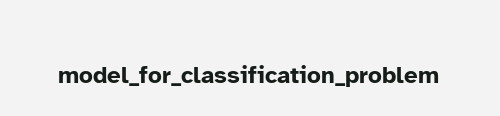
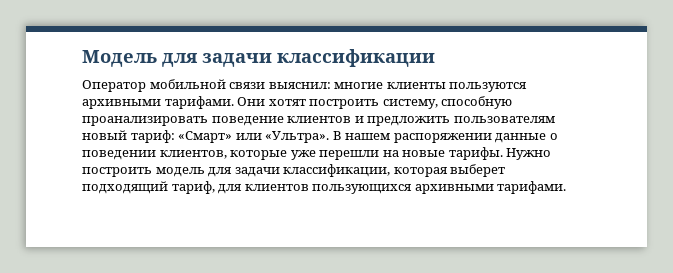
[58,65,439,87] model_for_classification_problem -> [82,49,435,67] [82,79,528,92] [82,96,513,109] [82,116,555,126] [82,130,558,143] [82,147,552,160] [82,164,506,177] [82,181,567,194] Модель для задачи классификации // Оператор мобильной связи выяснил: многие клиенты пользуются архивными тарифами. Они хотят построить систему, способную проанализировать поведение клиентов и предложить пользователям новый тариф: «Смарт» или «Ультра». В нашем распоряжении данные о поведении клиентов, которые уже перешли на новые тарифы. Нужно построить модель для задачи классификации, которая выберет подходящий тариф, для клиентов пользующихся архивными тарифами.

